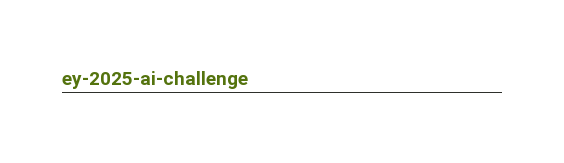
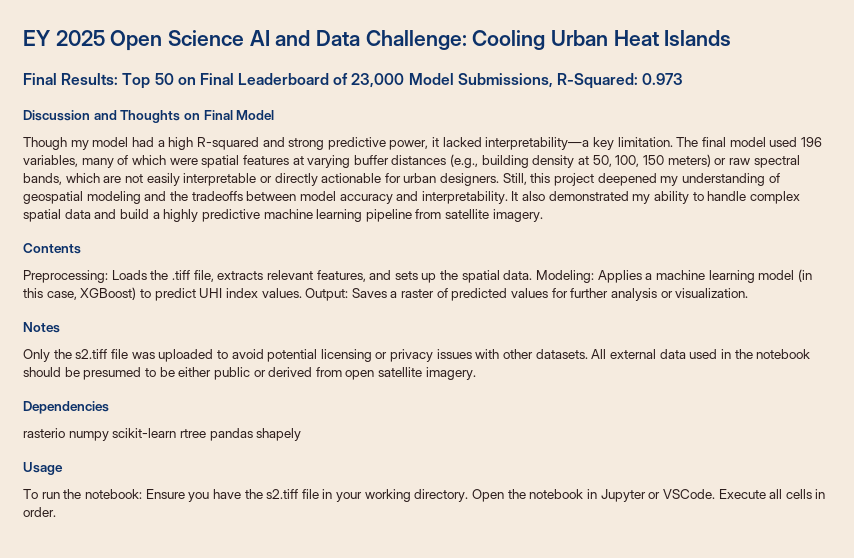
[62,71,248,89] ey-2025-ai-challenge -> [23,30,732,51] [23,73,684,89] [23,110,275,123] [23,137,822,150] [23,154,800,168] [23,173,780,186] [23,191,800,204] [23,209,543,222] [23,243,81,254] [23,269,812,283] [23,287,749,301] [23,322,60,333] [23,349,811,362] [23,367,476,380] [23,401,109,414] [23,428,302,441] [23,462,63,475] [23,489,826,502] [23,507,56,517] EY 2025 Open Science AI and Data Challenge: Cooling Urban Heat Islands // Final Results: Top 50 on Final Leaderboard of 23,000 Model Submissions, R-Squared: 0.973 // Discussion and Thoughts on Final Model // Though my model had a high R-squared and strong predictive power, it lacked interpretability—a key limitation. The final model used 196 variables, many of which were spatial features at varying buffer distances (e.g., building density at 50, 100, 150 meters) or raw spectral bands, which are not easily interpretable or directly actionable for urban designers. Still, this project deepened my understanding of geospatial modeling and the tradeoffs between model accuracy and interpretability. It also demonstrated my ability to handle complex spatial data and build a highly predictive machine learning pipeline from satellite imagery. // Contents // Preprocessing: Loads the .tiff file, extracts relevant features, and sets up the spatial data. Modeling: Applies a machine learning model (in this case, XGBoost) to predict UHI index values. Output: Saves a raster of predicted values for further analysis or visualization. // Notes // Only the s2.tiff file was uploaded to avoid potential licensing or privacy issues with other datasets. All external data used in the notebook should be presumed to be either public or derived from open satellite imagery. // Dependencies // rasterio numpy scikit-learn rtree pandas shapely // Usage // To run the notebook: Ensure you have the s2.tiff file in your working directory. Open the notebook in Jupyter or VSCode. Execute all cells in order.

